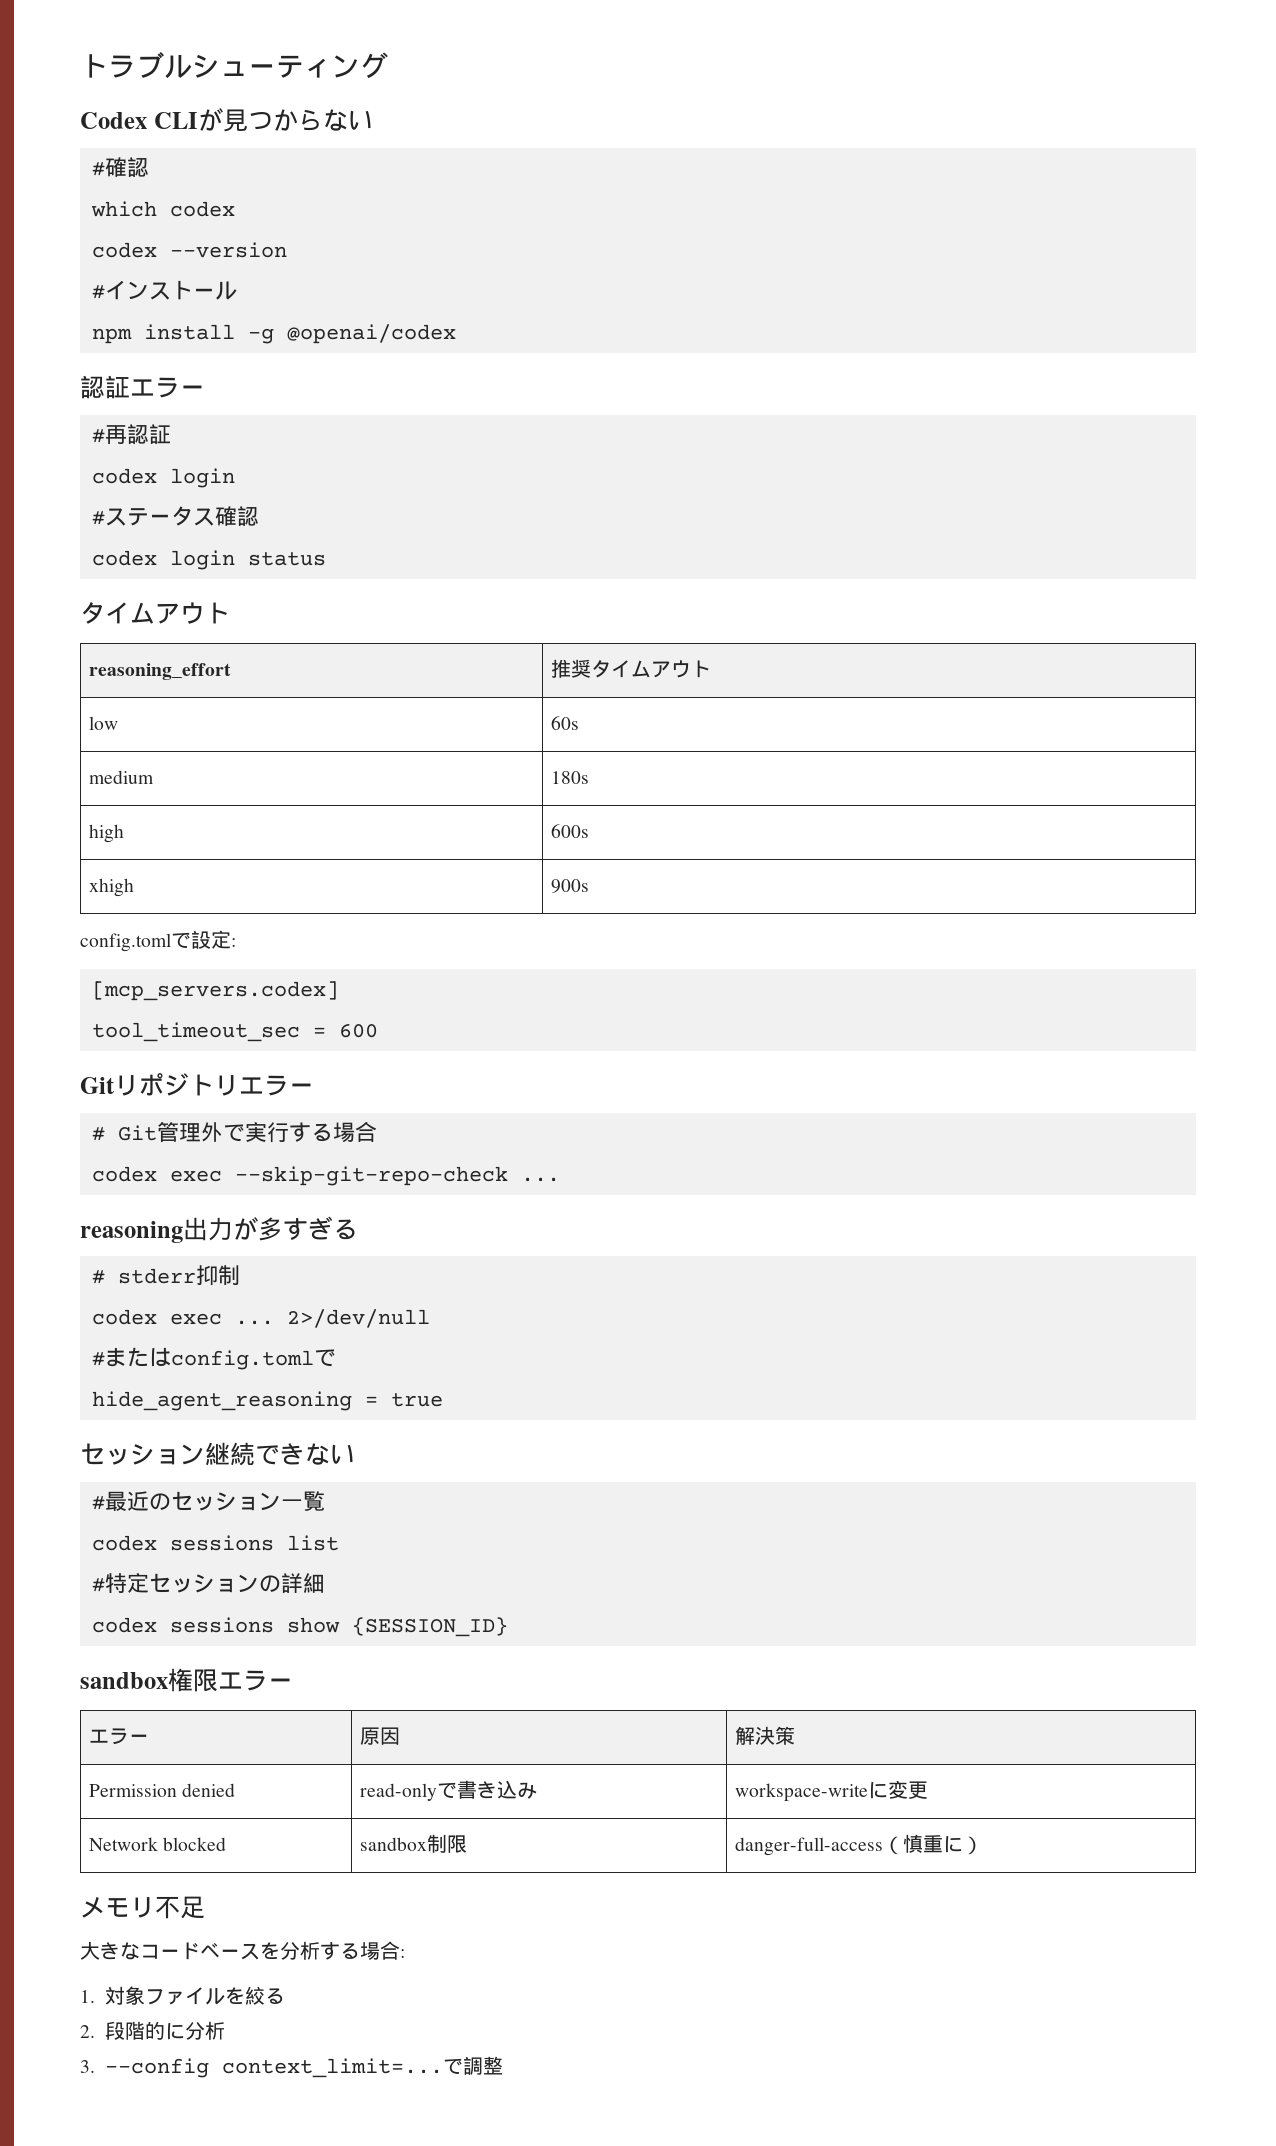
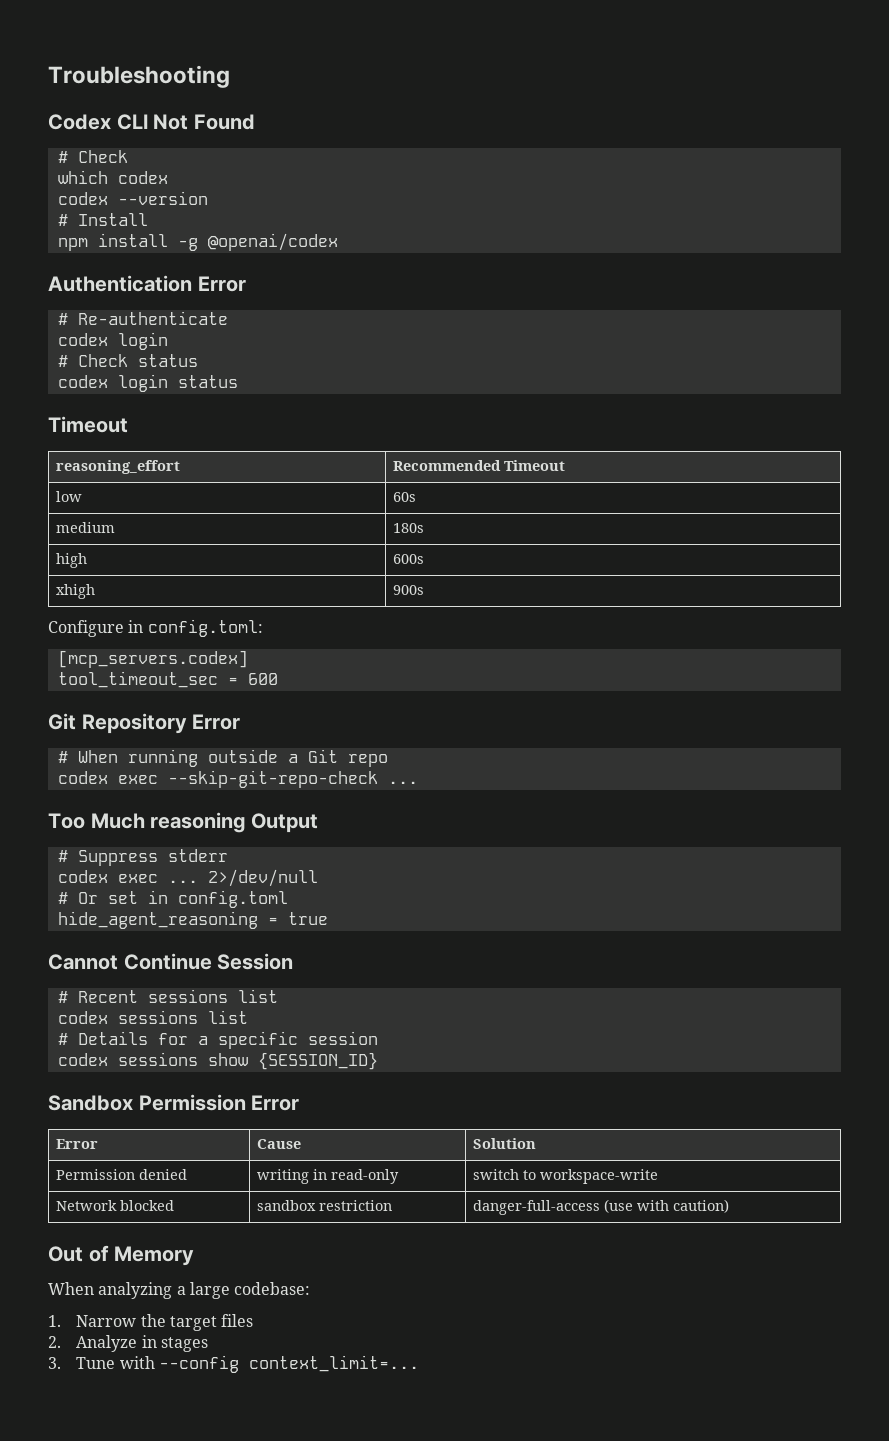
[80,52,388,79] トラブルシューティング -> [48,65,230,88] Troubleshooting
[197,108,373,132] [91,157,149,177] が見つからない // #確認 -> [153,114,255,130] [57,150,128,163] Not Found // # Check
[104,280,237,300] インストール -> [77,213,148,226] Install
[80,375,205,399] [91,424,171,444] 認証エラー // #再認証 -> [48,275,246,292] [57,311,228,325] Authentication Error // # Re-authenticate
[104,506,259,526] ステータス確認 -> [77,354,198,367] Check status
[80,602,230,624] [88,663,231,680] [550,659,711,678] タイムアウト // reasoning_effort | 推奨タイムアウト -> [48,416,128,433] [55,460,180,474] [392,460,565,471] Timeout // reasoning_effort | Recommended Timeout
[80,930,236,952] config.tomlで設定: -> [48,619,263,637] Configure in config.toml:
[114,1073,314,1096] [91,1121,377,1143] リポジトリエラー // # Git管理外で実行する場合 -> [81,713,241,734] [57,749,388,767] Repository Error // # When running outside a Git repo
[80,1216,358,1243] [91,1270,105,1284] reasoning出力が多すぎる // # -> [48,812,318,833] [57,850,158,866] Too Much reasoning Output // # Suppress
[195,1265,240,1286] 抑制 -> (228, 855) none
[104,1347,336,1370] またはconfig.tomlで -> [77,890,288,908] Or set in config.toml
[80,1442,355,1466] [91,1491,325,1511] セッション継続できない // #最近のセッション一覧 -> [48,953,294,970] [57,989,278,1003] Cannot Continue Session // # Recent sessions list
[104,1573,325,1593] 特定セッションの詳細 -> [77,1031,378,1049] Details for a specific session
[80,1668,293,1692] [88,1728,149,1745] [359,1727,400,1745] [734,1726,795,1745] sandbox権限エラー // エラー | 原因 | 解決策 -> [48,1094,300,1111] [55,1139,98,1149] [256,1139,301,1149] [472,1138,536,1149] Sandbox Permission Error // Error | Cause | Solution
(236, 1790) none -> [256,1169,327,1184] writing in
[436,1780,537,1799] で書き込み | -> [472,1169,536,1180] | switch to
[867,1780,928,1799] に変更 -> (658, 1176) none
[426,1834,467,1853] 制限 -> [318,1200,392,1211] restriction
[882,1834,983,1855] [80,1896,205,1919] [80,1941,405,1960] [80,1986,285,2005] [80,2021,225,2040] （慎重に） // メモリ不足 // 大きなコードベースを分析する場合: // 1.対象ファイルを絞る // 2.段階的に分析 -> [603,1199,729,1213] [48,1245,195,1266] [48,1282,311,1299] [48,1314,254,1331] [48,1335,209,1352] (use with caution) // Out of Memory // When analyzing a large codebase: // 1. Narrow the target files // 2. Analyze in stages
(95, 2066) none -> [76,1356,155,1369] Tune with
[442,2056,503,2075] で調整 -> (420, 1363) none

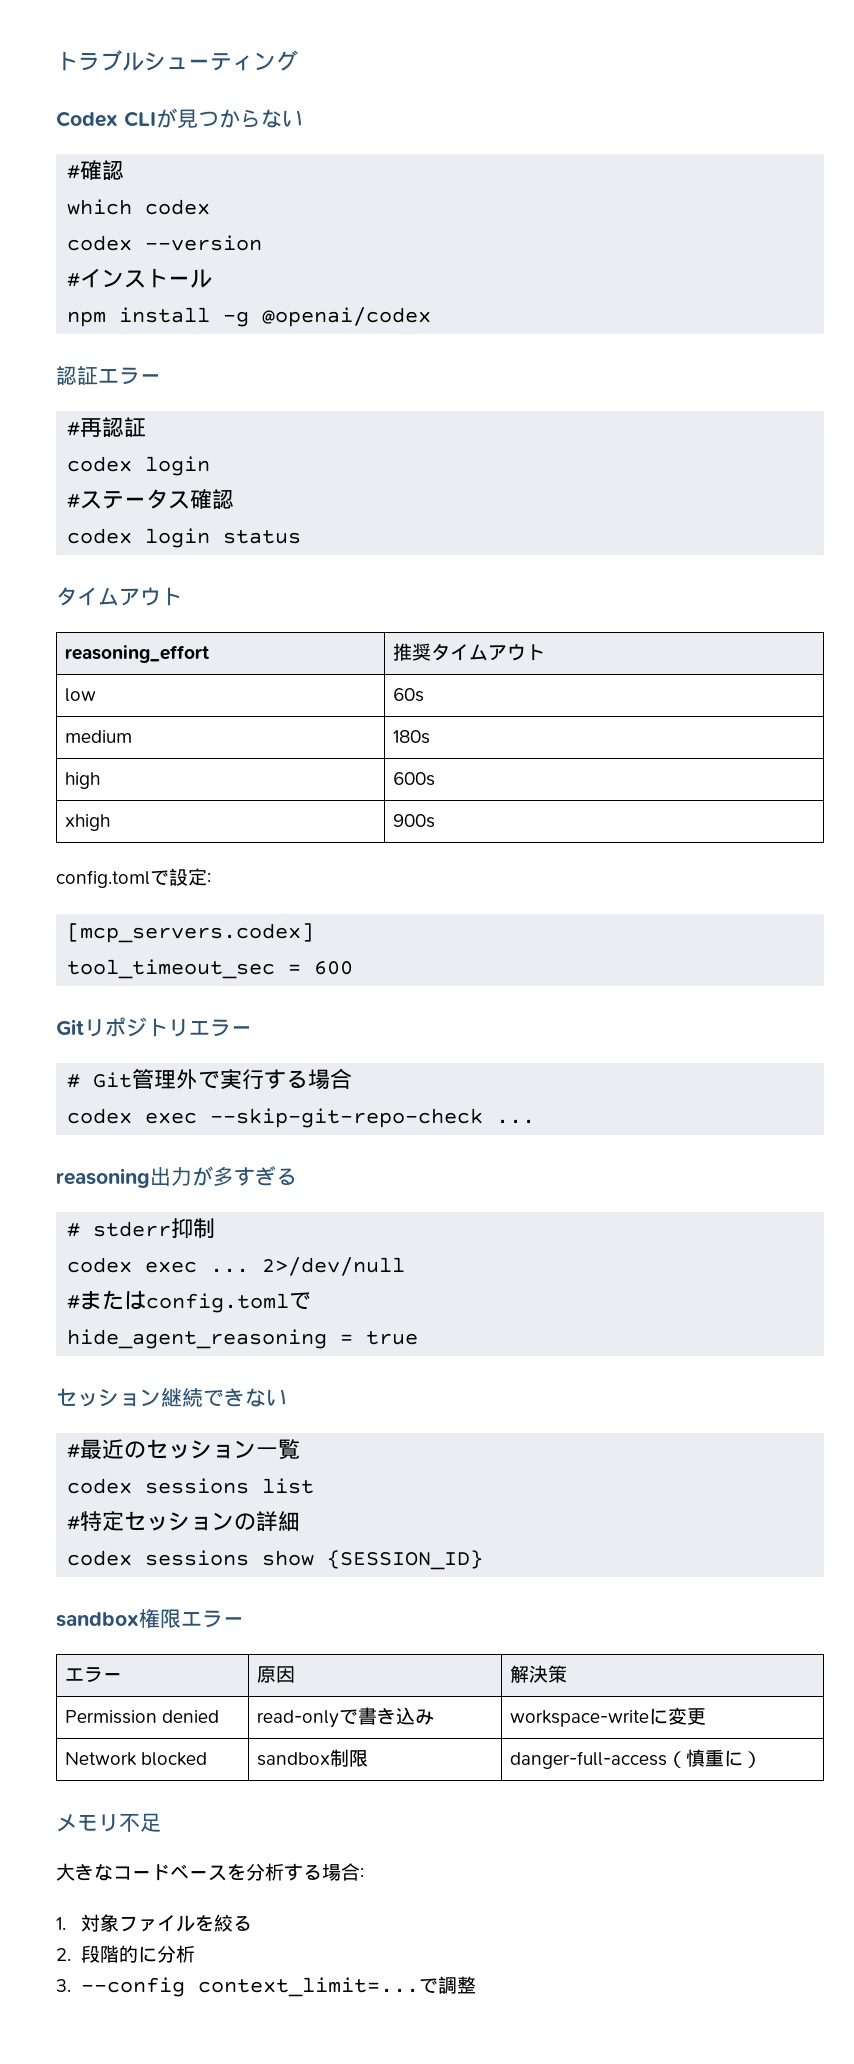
[48,65,230,88] Troubleshooting -> [56,50,298,71] トラブルシューティング
[153,114,255,130] [57,150,128,163] Not Found // # Check -> [156,108,303,128] [67,160,125,180] が見つからない // #確認
[77,213,148,226] Install -> [80,268,213,288] インストール
[48,275,246,292] [57,311,228,325] Authentication Error // # Re-authenticate -> [56,366,161,385] [67,417,147,437] 認証エラー // #再認証
[77,354,198,367] Check status -> [80,489,235,509] ステータス確認
[48,416,128,433] [55,460,180,474] [392,460,565,471] Timeout // reasoning_effort | Recommended Timeout -> [56,587,182,606] [64,645,209,663] [392,643,545,661] タイムアウト // reasoning_effort | 推奨タイムアウト
[48,619,263,637] Configure in config.toml: -> [56,868,211,888] config.tomlで設定:
[81,713,241,734] [57,749,388,767] Repository Error // # When running outside a Git repo -> [84,1017,252,1037] [67,1068,353,1090] リポジトリエラー // # Git管理外で実行する場合
[48,812,318,833] [57,850,158,866] Too Much reasoning Output // # Suppress -> [56,1166,297,1188] [67,1223,81,1237] reasoning出力が多すぎる // #
(228, 855) none -> [171,1218,216,1239] 抑制
[77,890,288,908] Or set in config.toml -> [80,1290,312,1313] またはconfig.tomlで
[48,953,294,970] [57,989,278,1003] Cannot Continue Session // # Recent sessions list -> [56,1388,287,1407] [67,1439,301,1459] セッション継続できない // #最近のセッション一覧
[77,1031,378,1049] Details for a specific session -> [80,1511,301,1531] 特定セッションの詳細
[48,1094,300,1111] [55,1139,98,1149] [256,1139,301,1149] [472,1138,536,1149] Sandbox Permission Error // Error | Cause | Solution -> [56,1608,244,1628] [64,1667,122,1683] [256,1666,295,1683] [509,1665,567,1683] sandbox権限エラー // エラー | 原因 | 解決策
[256,1169,327,1184] writing in -> (219, 1716) none
[472,1169,536,1180] | switch to -> [338,1707,434,1725] で書き込み |
(658, 1176) none -> [648,1707,706,1725] に変更
[318,1200,392,1211] restriction -> [329,1749,368,1767] 制限
[603,1199,729,1213] [48,1245,195,1266] [48,1282,311,1299] [48,1314,254,1331] [48,1335,209,1352] (use with caution) // Out of Memory // When analyzing a large codebase: // 1. Narrow the target files // 2. Analyze in stages -> [666,1749,762,1768] [56,1813,161,1832] [56,1863,364,1881] [56,1914,252,1932] [56,1945,195,1963] （慎重に） // メモリ不足 // 大きなコードベースを分析する場合: // 1.対象ファイルを絞る // 2.段階的に分析
[76,1356,155,1369] Tune with -> (71, 1985) none
(420, 1363) none -> [418,1976,476,1994] で調整

